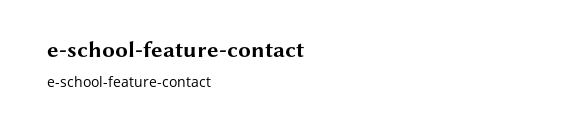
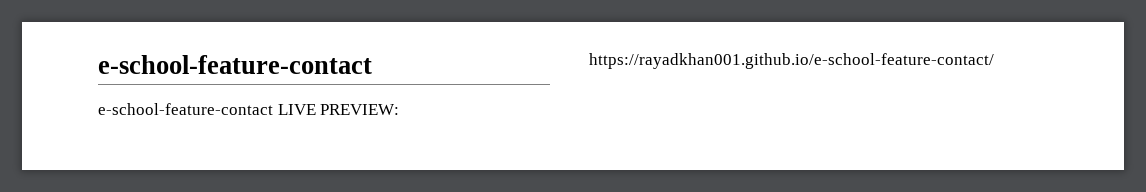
(211, 81) none -> [277,104,400,115] [589,53,994,69] LIVE PREVIEW: https://rayadkhan001.github.io/e-school-feature-contact/

